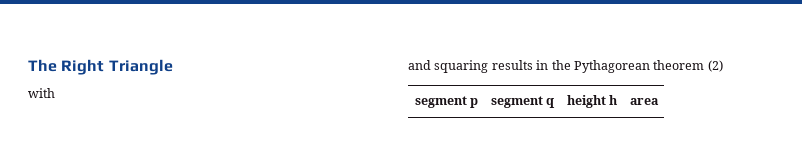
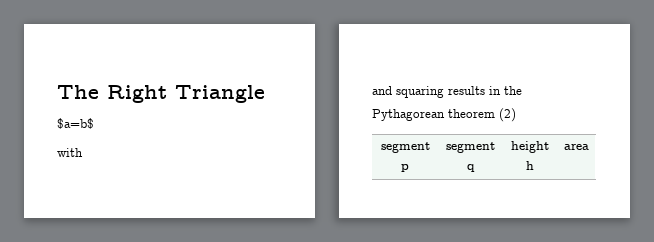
(173, 67) none -> [57,118,94,129] // $a=b$

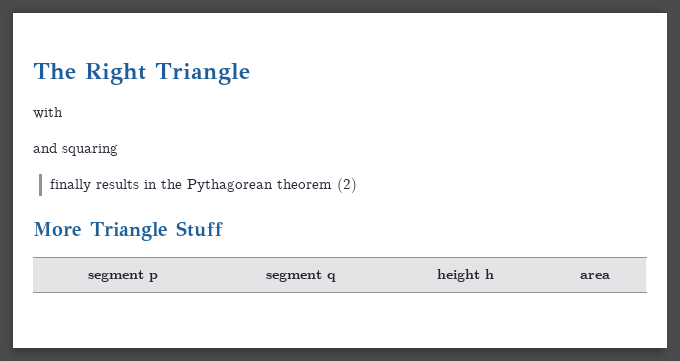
[57,118,94,129] // $a=b$ -> (250, 74) none
(444, 92) none -> [49,179,91,192] // finally
(516, 115) none -> [33,221,223,241] // More Triangle Stuff

